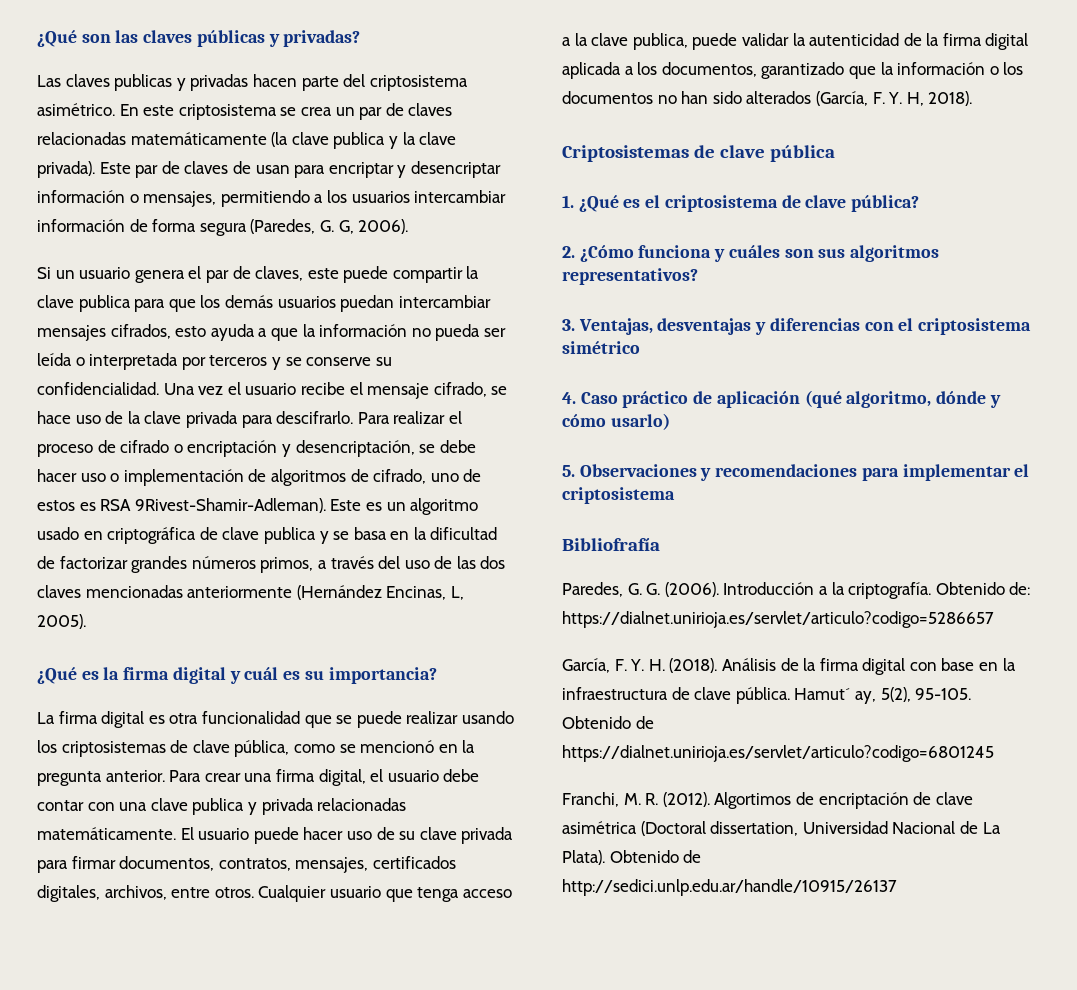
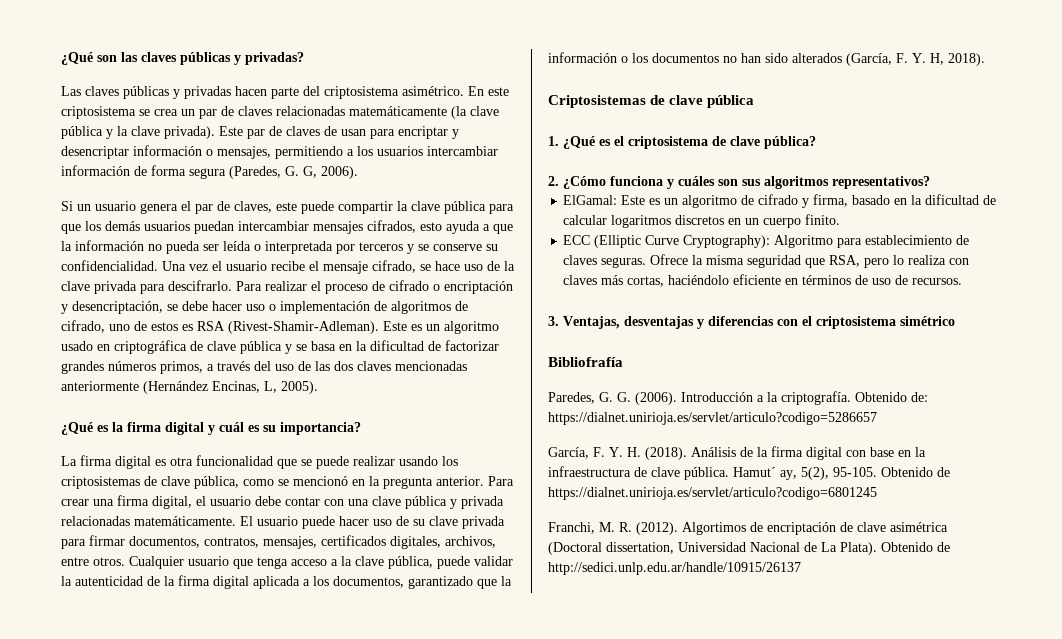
[114,74,173,91] publicas -> [123,86,169,99] públicas
[333,132,386,149] publica -> [61,126,103,139] pública
[78,295,131,312] publica -> [444,201,486,214] pública
[134,498,326,513] 9Rivest-Shamir-Adleman). -> [228,321,379,334] (Rivest-Shamir-Adleman).
[263,527,316,544] publica -> [240,341,282,354] pública
[192,798,245,815] publica -> [405,496,447,509] pública
[632,33,688,50] publica, -> [388,556,433,569] pública,
(698, 276) none -> [563,194,997,208] [563,214,841,228] [563,235,970,248] [563,254,970,268] [563,274,963,287] // ElGamal: Este es un algoritmo de cifrado y firma, basado en la dificultad de calcular logaritmos discretos en un cuerpo finito. // ECC (Elliptic Curve Cryptography): Algoritmo para establecimiento de claves seguras. Ofrece la misma seguridad que RSA, pero lo realiza con claves más cortas, haciéndolo eficiente en términos de uso de recursos.
[562,390,1001,408] [562,413,670,430] [562,464,1030,481] [562,487,675,504] // 4. Caso práctico de aplicación (qué algoritmo, dónde y cómo usarlo) // 5. Observaciones y recomendaciones para implementar el criptosistema -> (955, 321) none

